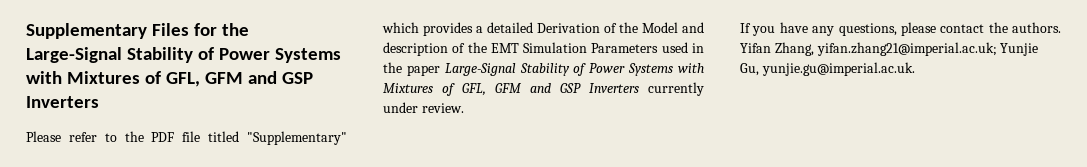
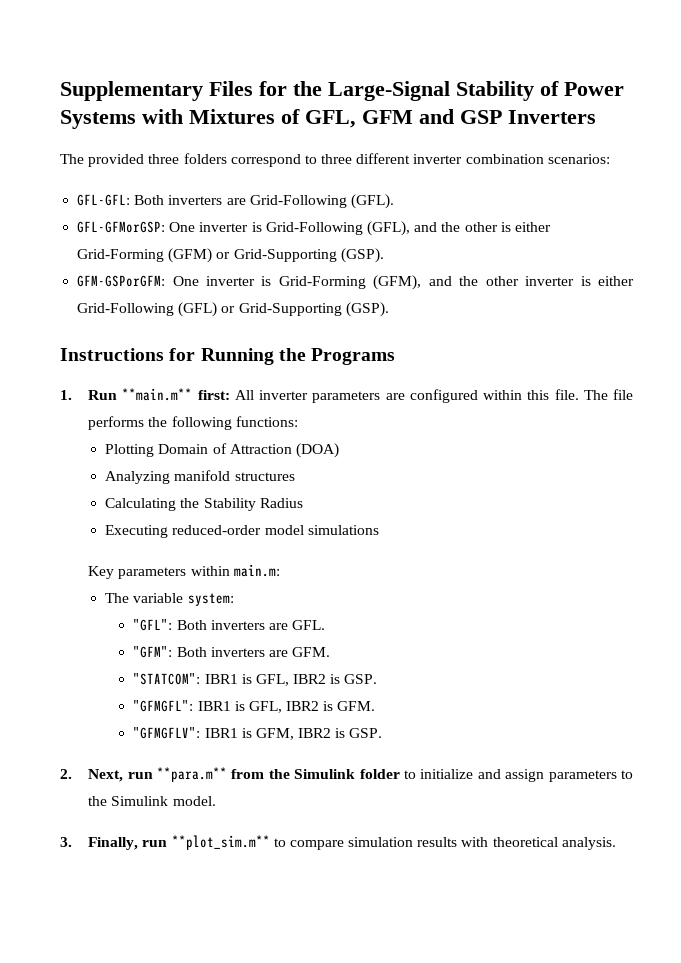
[26,131,347,145] [382,22,704,36] [383,42,704,56] [383,62,704,76] [383,82,704,96] [383,102,464,113] [740,22,1061,36] [740,42,1039,56] [740,62,915,76] Please refer to the PDF file titled "Supplementary" which provides a detailed Derivation of the Model and description of the EMT Simulation Parameters used in the paper Large-Signal Stability of Power Systems with Mixtures of GFL, GFM and GSP Inverters currently under review. // If you have any questions, please contact the authors. Yifan Zhang, yifan.zhang21@imperial.ac.uk; Yunjie Gu, yunjie.gu@imperial.ac.uk. -> [60,153,610,167] [77,194,394,209] [77,221,551,236] [77,248,384,263] [77,275,634,290] [77,302,389,317] [60,348,396,365] [60,388,634,403] [88,416,298,430] [105,443,339,458] [105,470,295,484] [105,498,303,511] [105,525,379,538] [88,564,280,579] [105,593,234,606] [133,619,326,631] [133,646,331,658] [133,673,378,686] [133,700,376,713] [133,727,383,740] [60,767,633,782] [88,796,216,806] [60,835,616,850] The provided three folders correspond to three different inverter combination scenarios: // GFL-GFL: Both inverters are Grid-Following (GFL). // GFL-GFMorGSP: One inverter is Grid-Following (GFL), and the other is either Grid-Forming (GFM) or Grid-Supporting (GSP). // GFM-GSPorGFM: One inverter is Grid-Forming (GFM), and the other inverter is either Grid-Following (GFL) or Grid-Supporting (GSP). // Instructions for Running the Programs // 1. Run **main.m** first: All inverter parameters are configured within this file. The file performs the following functions: // Plotting Domain of Attraction (DOA) // Analyzing manifold structures // Calculating the Stability Radius // Executing reduced-order model simulations // Key parameters within main.m: // The variable system: // "GFL": Both inverters are GFL. // "GFM": Both inverters are GFM. // "STATCOM": IBR1 is GFL, IBR2 is GSP. // "GFMGFL": IBR1 is GFL, IBR2 is GFM. // "GFMGFLV": IBR1 is GFM, IBR2 is GSP. // 2. Next, run **para.m** from the Simulink folder to initialize and assign parameters to the Simulink model. // 3. Finally, run **plot_sim.m** to compare simulation results with theoretical analysis.

